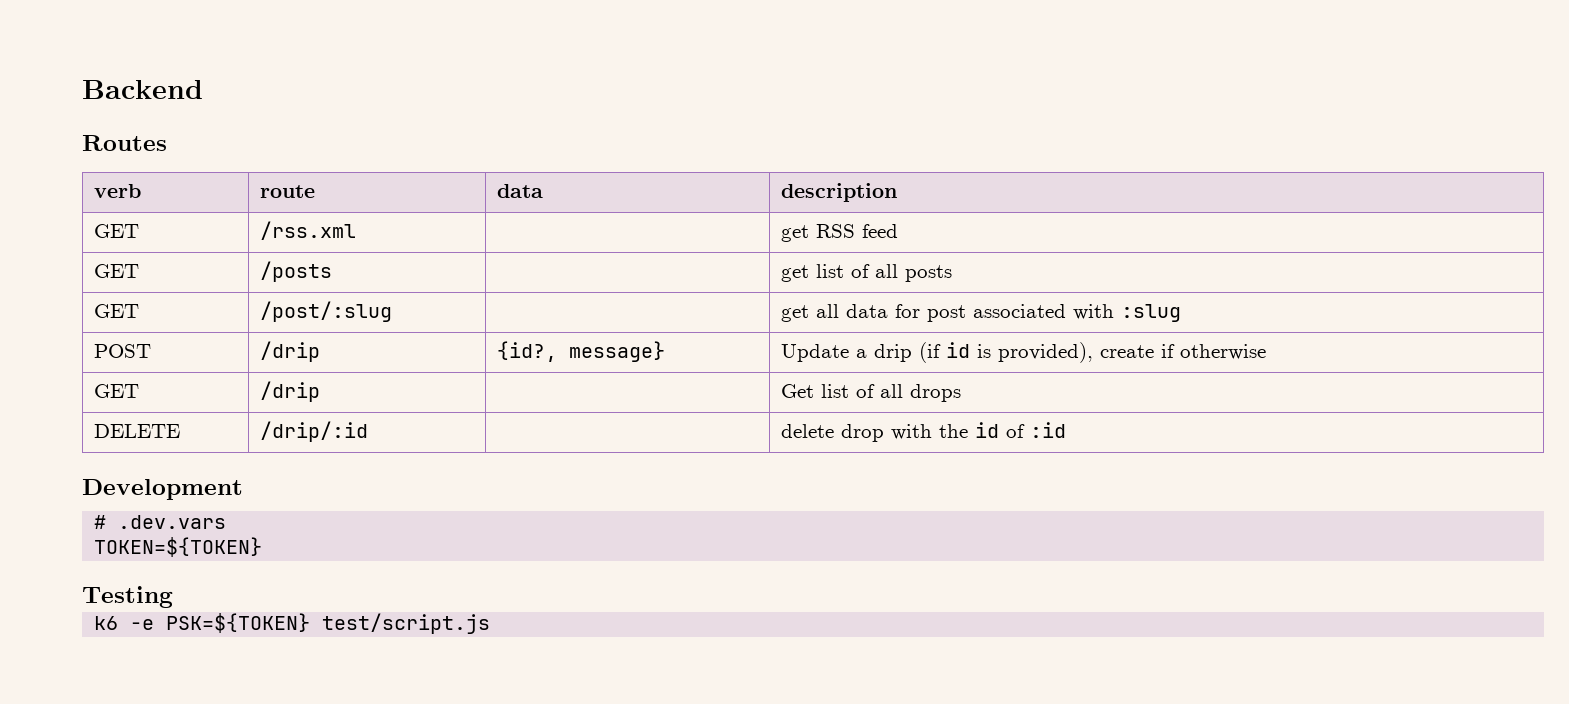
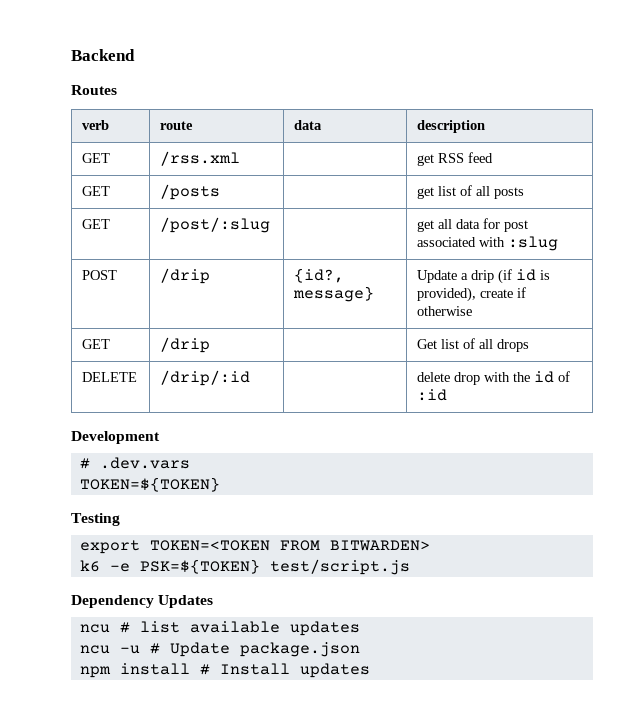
(173, 597) none -> [79,540,430,554] // export TOKEN=<TOKEN FROM BITWARDEN>
(491, 623) none -> [71,595,214,608] [79,621,360,636] [79,642,360,657] [79,663,370,678] // Dependency Updates // ncu # list available updates // ncu -u # Update package.json // npm install # Install updates

